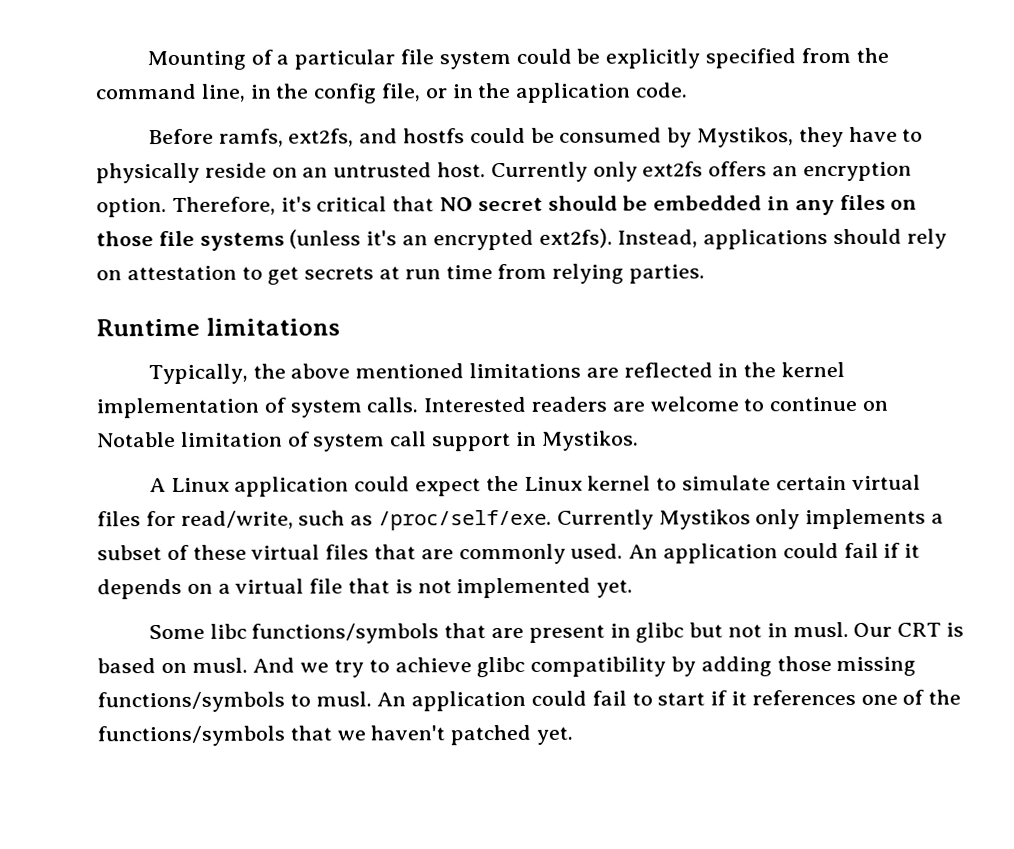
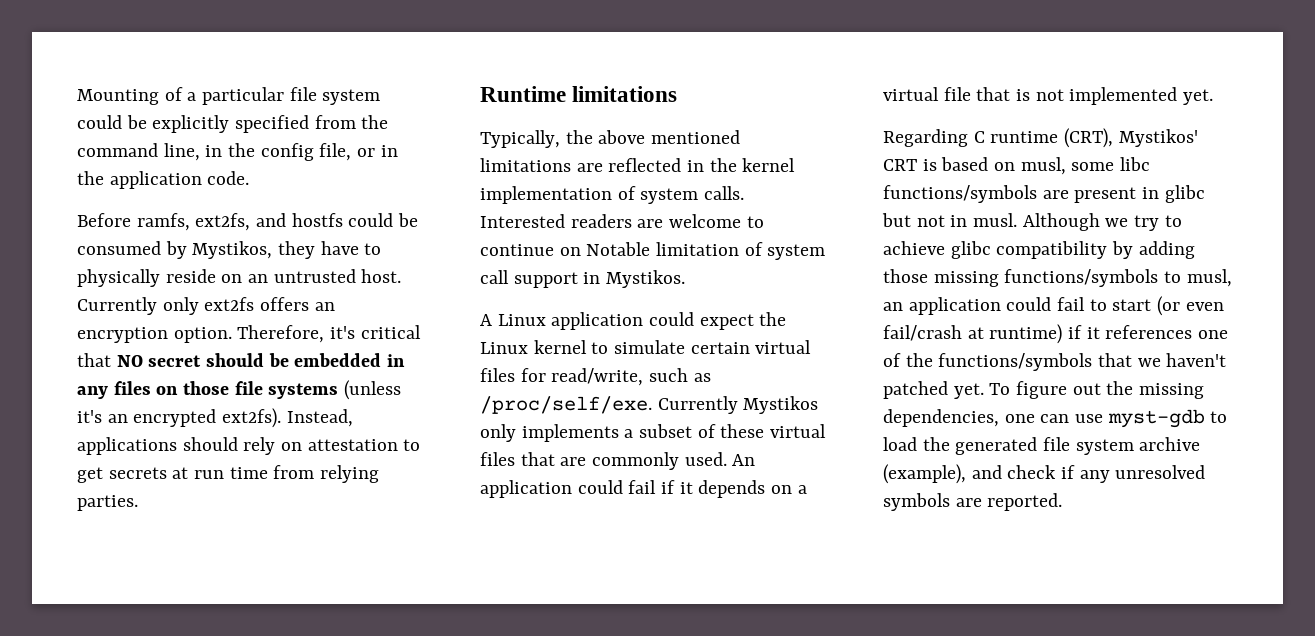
[148,624,205,640] Some -> [883,128,1198,148] [883,157,1115,175] Regarding C runtime (CRT), Mystikos' CRT is based on musl, some
[444,623,487,639] that -> (1037, 194) none
[853,622,964,637] [97,657,296,674] Our CRT is based on musl. And -> [1022,213,1100,231] Although
[315,691,407,707] musl. An -> [1186,269,1232,287] [883,302,903,311] musl, an
(706, 699) none -> [1157,296,1224,316] [883,324,1063,344] (or even fail/crash at runtime)
(574, 735) none -> [989,381,1205,399] [883,409,1228,428] [883,437,1201,455] [883,464,1206,484] [883,493,1063,511] To figure out the missing dependencies, one can use myst-gdb to load the generated file system archive (example), and check if any unresolved symbols are reported.

